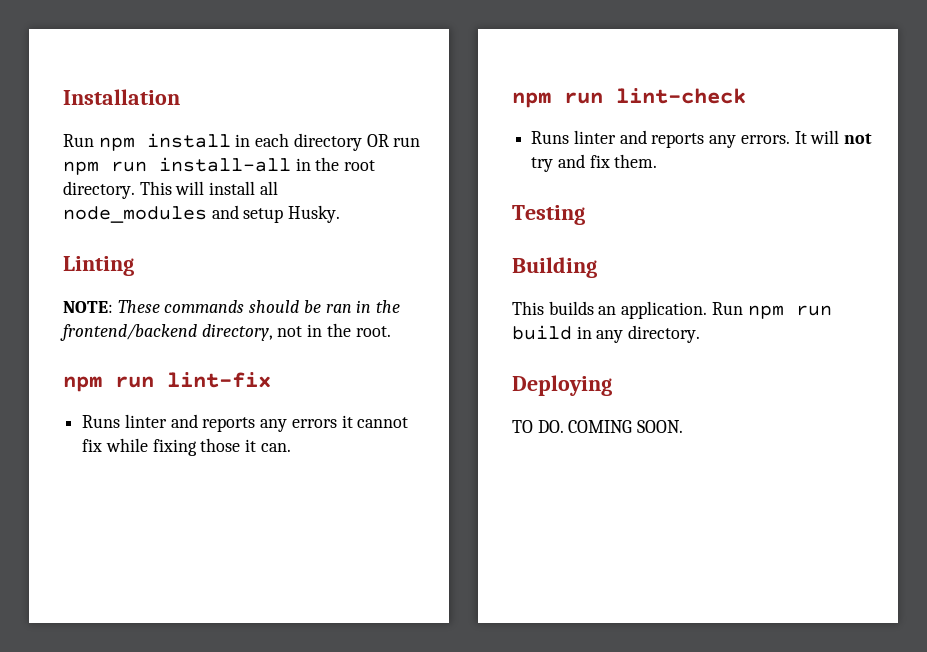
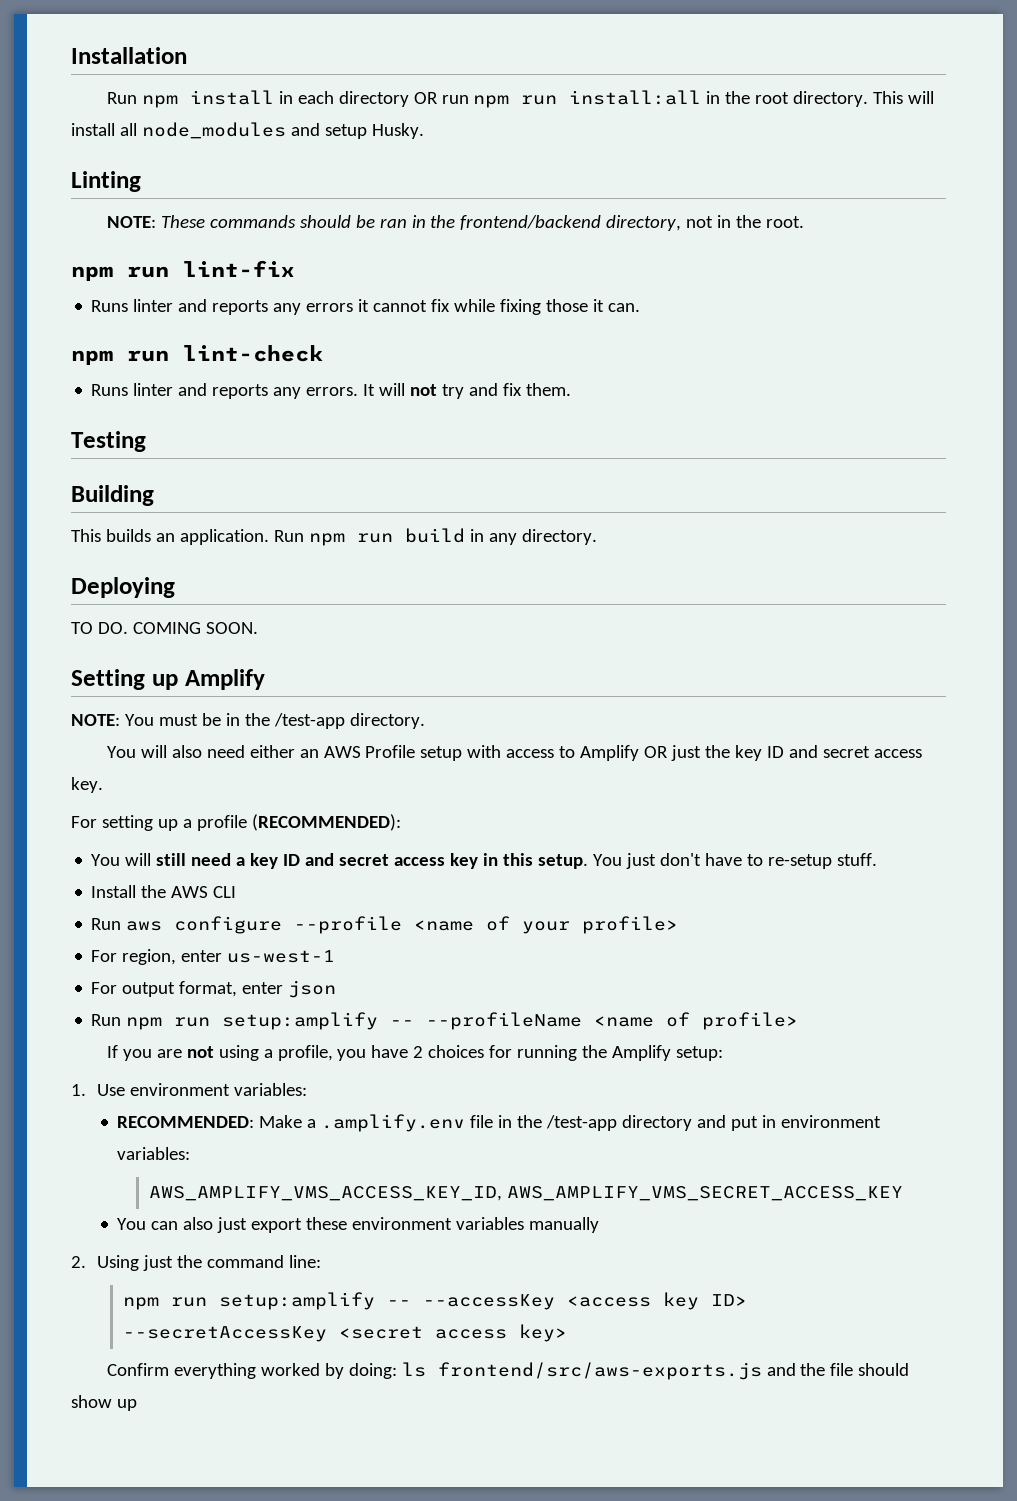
[159,157,291,172] install-all -> [569,90,702,105] install:all
(684, 426) none -> [71,669,265,690] [71,713,425,729] [106,745,923,761] [71,777,103,793] [71,814,401,831] [91,853,878,869] [91,885,237,898] [91,916,679,934] [91,949,336,965] [91,980,337,998] [91,1012,799,1030] [106,1045,724,1061] [71,1083,308,1096] [117,1114,882,1132] [117,1147,191,1160] [149,1186,904,1201] [117,1217,600,1233] [71,1255,322,1271] [123,1292,748,1310] [123,1324,568,1342] [106,1362,910,1380] [71,1395,137,1411] // Setting up Amplify // NOTE: You must be in the /test-app directory. // You will also need either an AWS Profile setup with access to Amplify OR just the key ID and secret access key. // For setting up a profile (RECOMMENDED): // You will still need a key ID and secret access key in this setup. You just don't have to re-setup stuff. // Install the AWS CLI // Run aws configure --profile <name of your profile> // For region, enter us-west-1 // For output format, enter json // Run npm run setup:amplify -- --profileName <name of profile> // If you are not using a profile, you have 2 choices for running the Amplify setup: // 1. Use environment variables: // RECOMMENDED: Make a .amplify.env file in the /test-app directory and put in environment variables: // AWS_AMPLIFY_VMS_ACCESS_KEY_ID, AWS_AMPLIFY_VMS_SECRET_ACCESS_KEY // You can also just export these environment variables manually // 2. Using just the command line: // npm run setup:amplify -- --accessKey <access key ID> --secretAccessKey <secret access key> // Confirm everything worked by doing: ls frontend/src/aws-exports.js and the file should show up

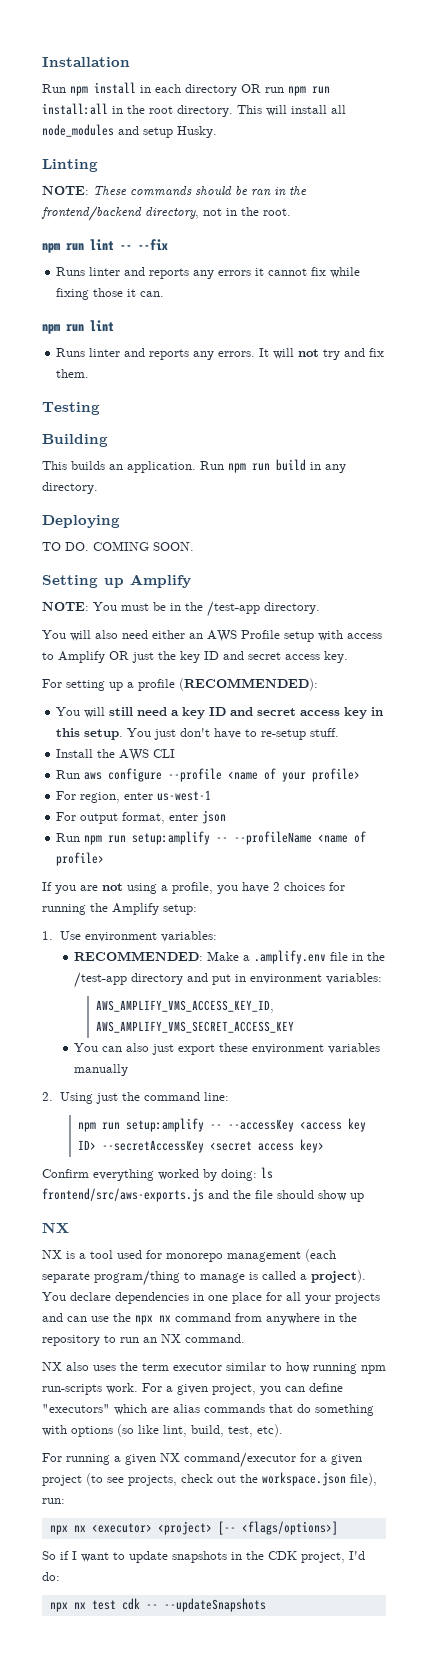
[183,260,295,277] lint-fix -> [90,239,168,250] lint -- --fix
[183,345,323,362] lint-check -> [90,320,114,331] lint
(137, 1405) none -> [42,1222,69,1233] [42,1249,336,1262] [42,1270,366,1286] [42,1292,380,1304] [42,1313,357,1325] [42,1334,245,1346] [42,1362,386,1374] [42,1383,343,1395] [42,1404,374,1416] [42,1424,283,1437] [42,1452,362,1468] [42,1472,377,1486] [42,1498,65,1504] [49,1521,338,1535] [42,1551,365,1563] [42,1572,60,1581] [49,1598,266,1612] // NX // NX is a tool used for monorepo management (each separate program/thing to manage is called a project). You declare dependencies in one place for all your projects and can use the npx nx command from anywhere in the repository to run an NX command. // NX also uses the term executor similar to how running npm run-scripts work. For a given project, you can define "executors" which are alias commands that do something with options (so like lint, build, test, etc). // For running a given NX command/executor for a given project (to see projects, check out the workspace.json file), run: // npx nx <executor> <project> [-- <flags/options>] // So if I want to update snapshots in the CDK project, I'd do: // npx nx test cdk -- --updateSnapshots

